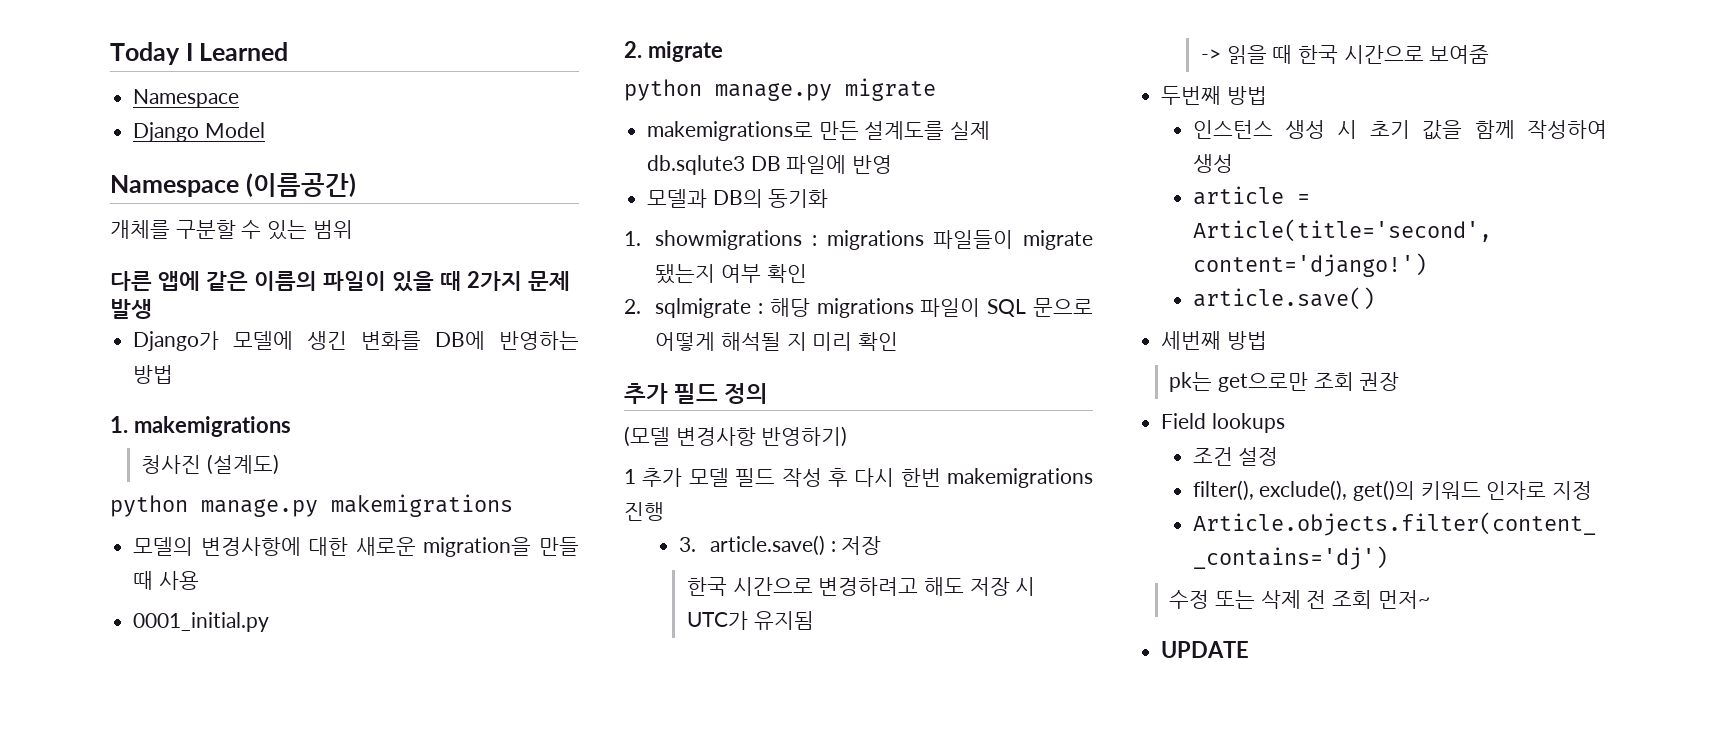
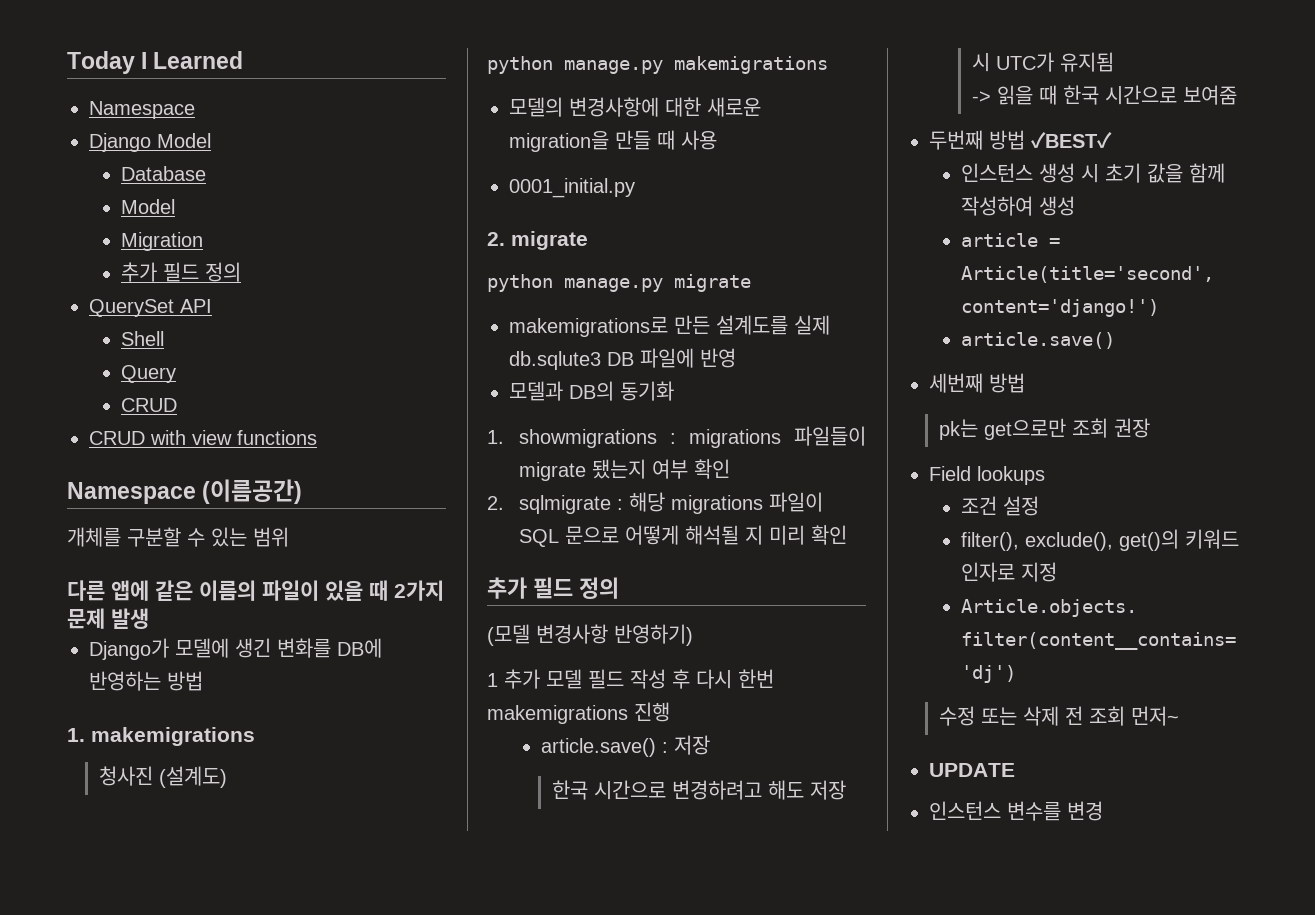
(265, 130) none -> [121,166,207,181] [121,199,176,214] [121,232,204,251] [121,262,242,282] [89,299,212,317] [121,331,165,346] [121,365,177,383] [121,398,178,412] [89,430,317,445] // Database // Model // Migration // 추가 필드 정의 // QuerySet API // Shell // Query // CRUD // CRUD with view functions
[678,537,696,552] 3. -> (670, 712) none
(1267, 95) none -> [1031,132,1112,149] ✓BEST✓
(1250, 649) none -> [929,801,1103,821] // 인스턴스 변수를 변경

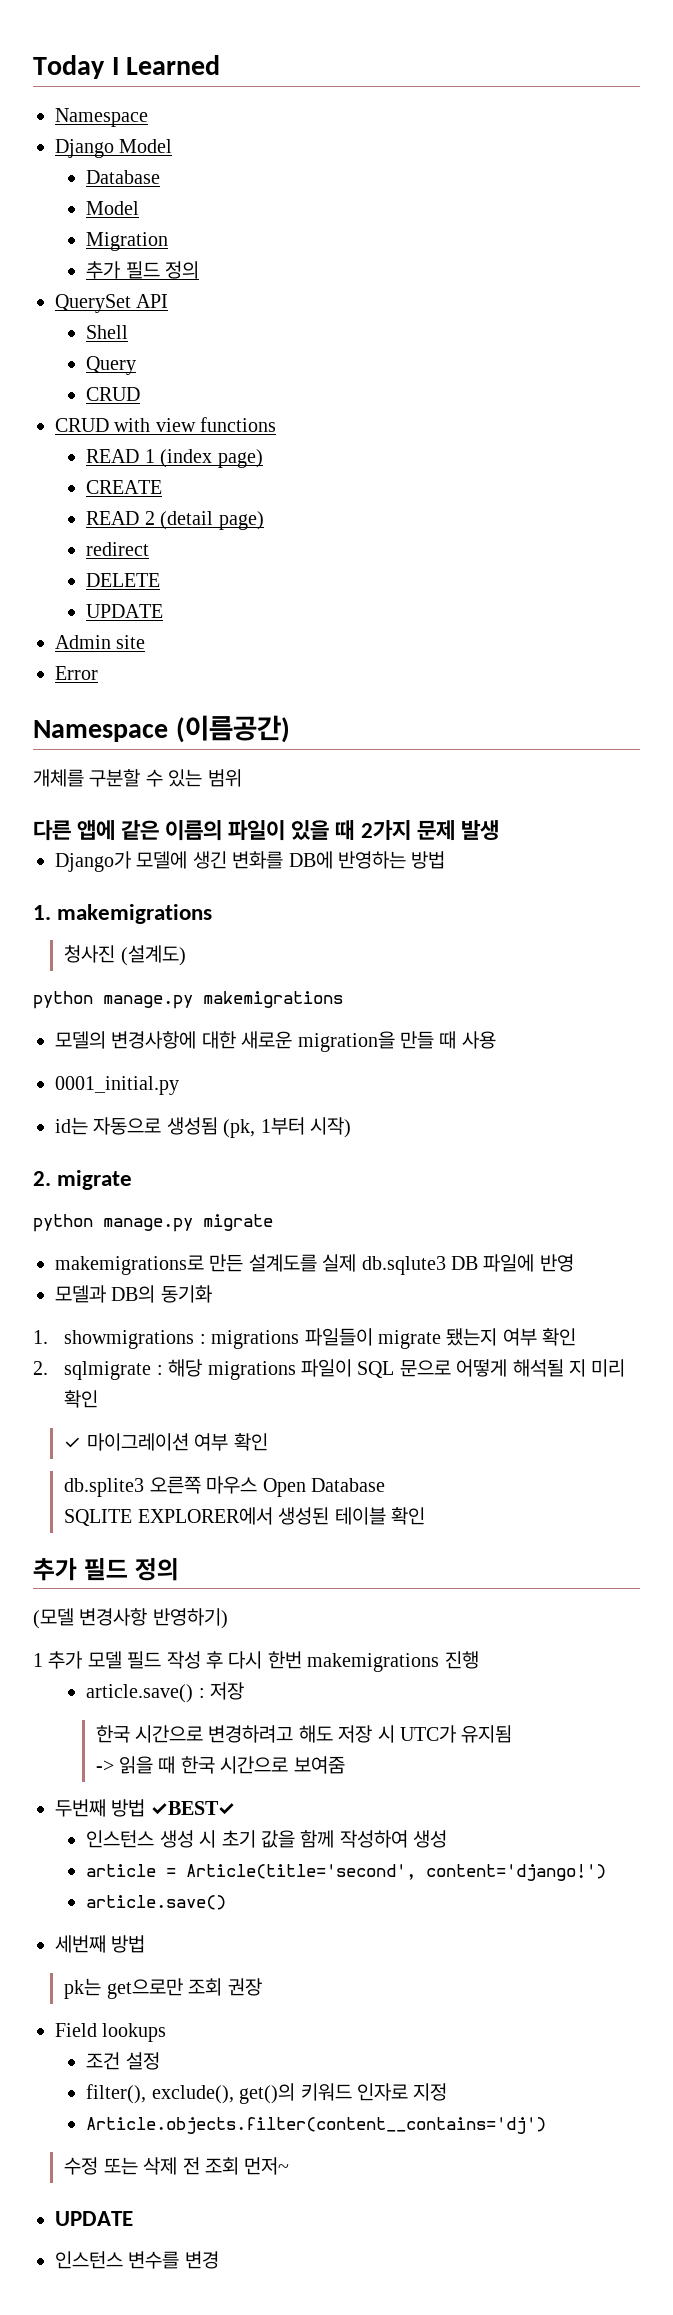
(317, 437) none -> [86,449,263,468] [86,480,163,494] [86,511,264,530] [86,542,150,556] [86,573,161,587] [86,604,164,618] [55,635,146,649] [55,666,98,680] // READ 1 (index page) // CREATE // READ 2 (detail page) // redirect // DELETE // UPDATE // Admin site // Error
(635, 188) none -> [55,1117,351,1138] // id는 자동으로 생성됨 (pk, 1부터 시작)
(848, 535) none -> [64,1433,268,1451] [64,1476,385,1497] [64,1507,425,1526] // ✓ 마이그레이션 여부 확인 // db.splite3 오른쪽 마우스 Open Database // SQLITE EXPLORER에서 생성된 테이블 확인

